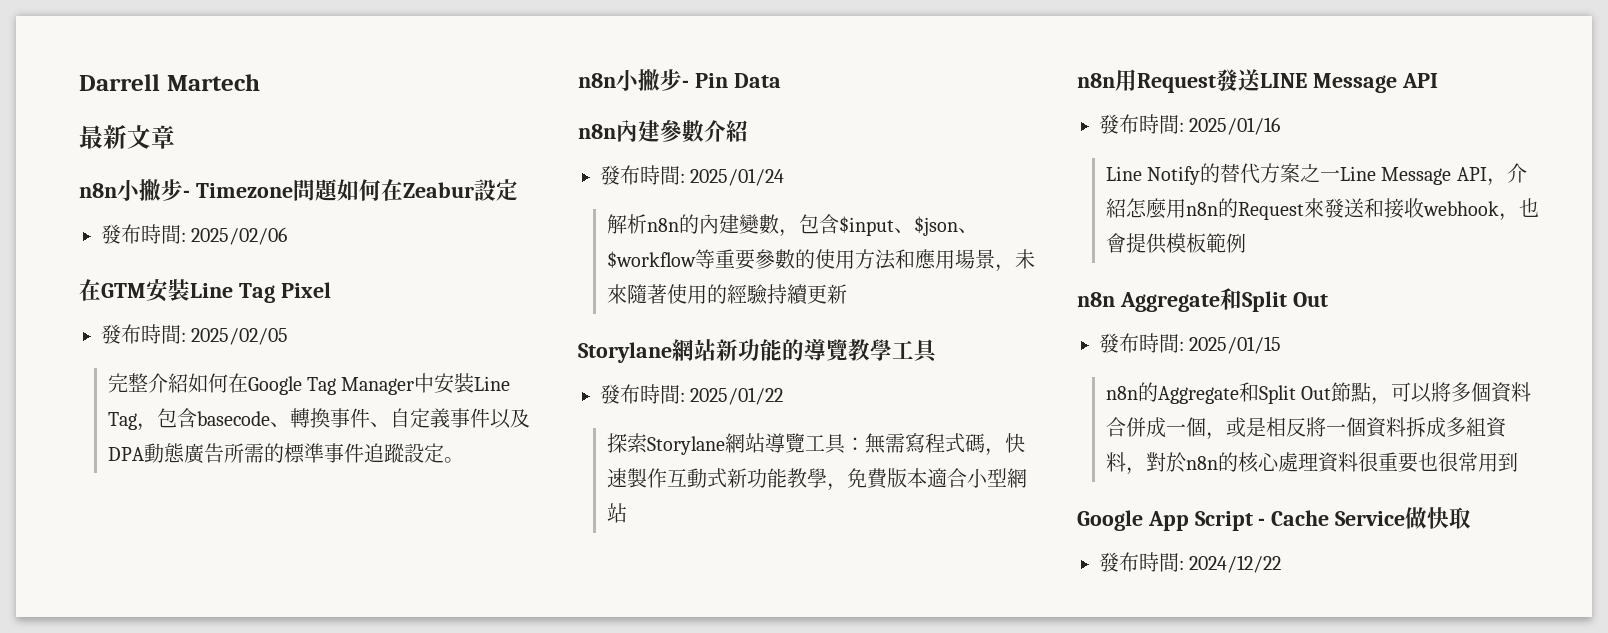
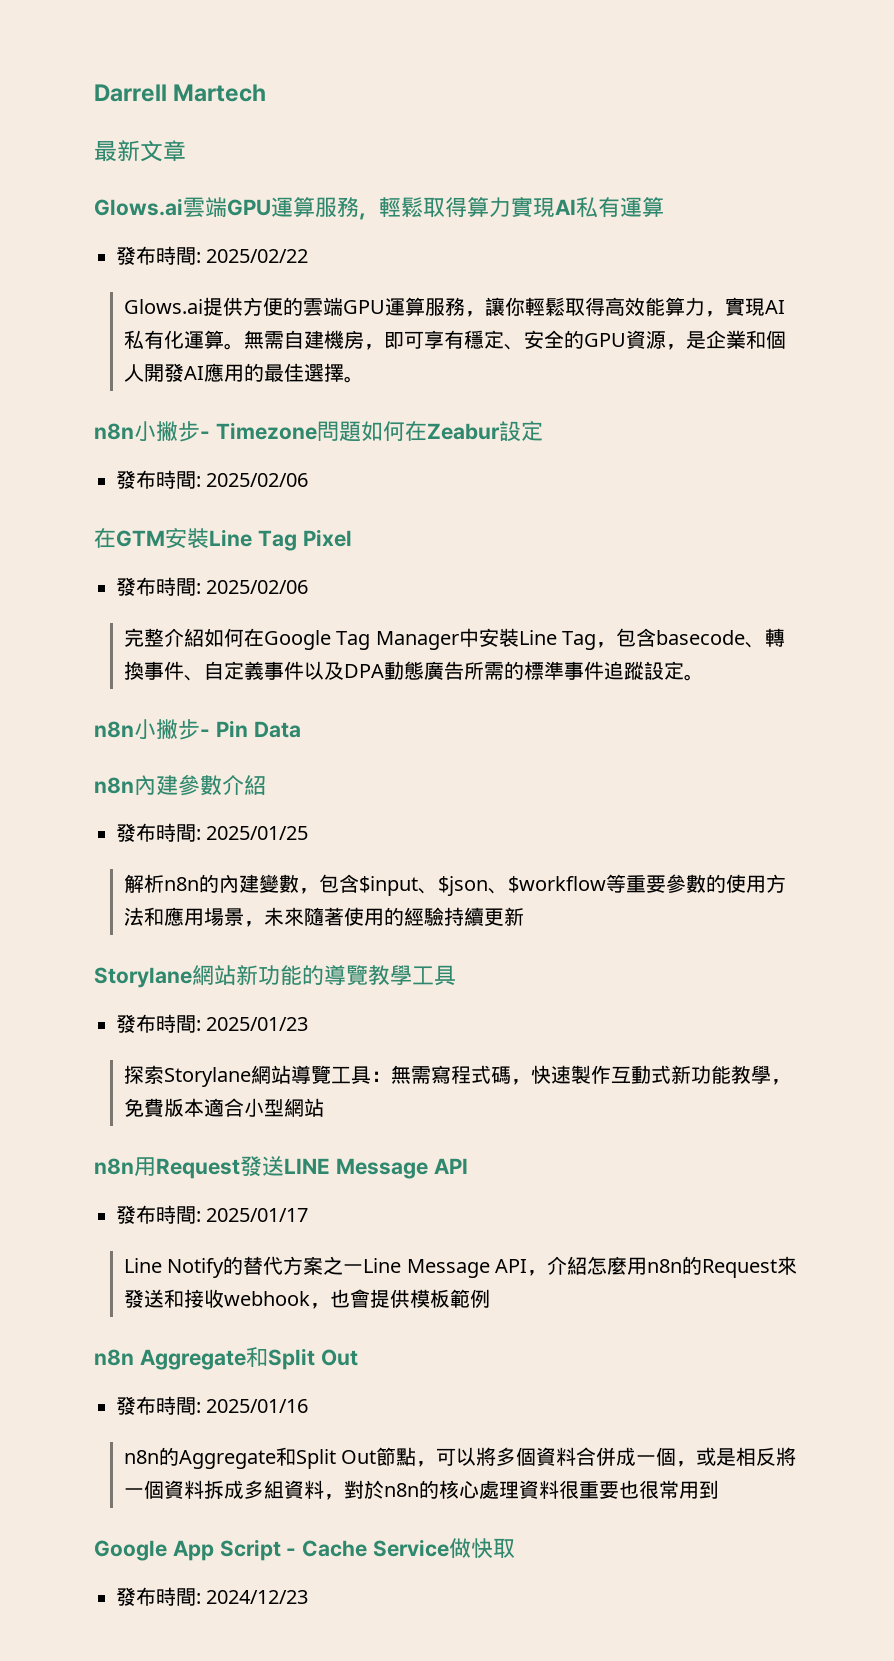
(175, 137) none -> [94,197,664,220] [116,246,309,265] [123,297,785,317] [123,330,786,350] [123,363,364,383] // Glows.ai雲端GPU運算服務，輕鬆取得算力實現AI私有運算 // 發布時間: 2025/02/22 // Glows.ai提供方便的雲端GPU運算服務，讓你輕鬆取得高效能算力，實現AI私有化運算。無需自建機房，即可享有穩定、安全的GPU資源，是企業和個人開發AI應用的最佳選擇。
[191,328,289,345] 2025/02/05 -> [206,580,309,594] 2025/02/06
[690,168,785,186] 2025/01/24 -> [206,826,309,840] 2025/01/25
[690,387,784,405] 2025/01/22 -> [206,1017,309,1031] 2025/01/23
[1189,117,1281,135] 2025/01/16 -> [206,1208,309,1222] 2025/01/17
[1189,336,1282,354] 2025/01/15 -> [206,1399,309,1413] 2025/01/16
[1189,555,1282,573] 2024/12/22 -> [206,1590,309,1604] 2024/12/23

